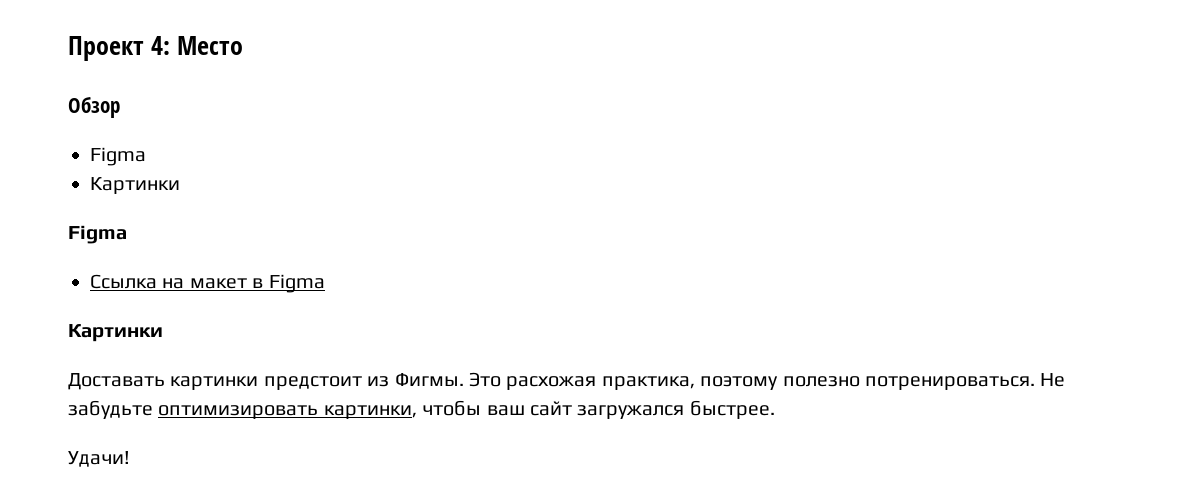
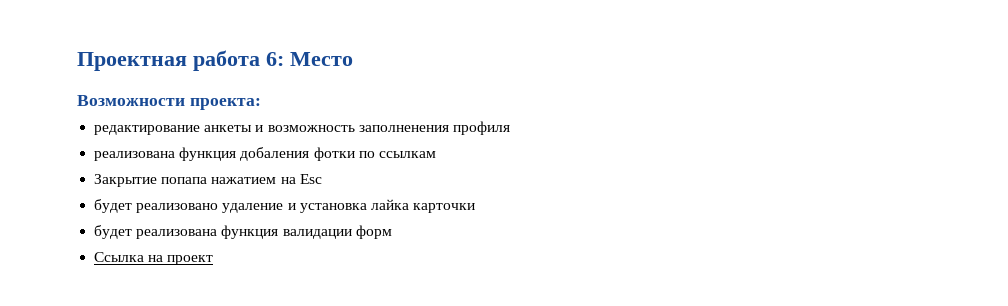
[68,36,243,61] [68,97,120,118] [90,147,146,166] [90,177,180,194] [68,225,127,244] [90,274,325,293] [68,324,163,342] [68,372,1066,390] [68,400,775,419] [68,451,130,467] Проект 4: Место // Обзор // Figma // Картинки // Figma // Ссылка на макет в Figma // Картинки // Доставать картинки предстоит из Фигмы. Это расхожая практика, поэтому полезно потренироваться. Не забудьте оптимизировать картинки, чтобы ваш сайт загружался быстрее. // Удачи! -> [77,50,353,71] [77,95,261,110] [94,121,510,135] [94,147,436,161] [94,174,322,187] [94,199,476,213] [94,225,392,239] [94,252,214,265] Проектная работа 6: Место // Возможности проекта: // редактирование анкеты и возможность заполненения профиля // реализована функция добаления фотки по ссылкам // Закрытие попапа нажатием на Esc // будет реализовано удаление и установка лайка карточки // будет реализована функция валидации форм // Ссылка на проект

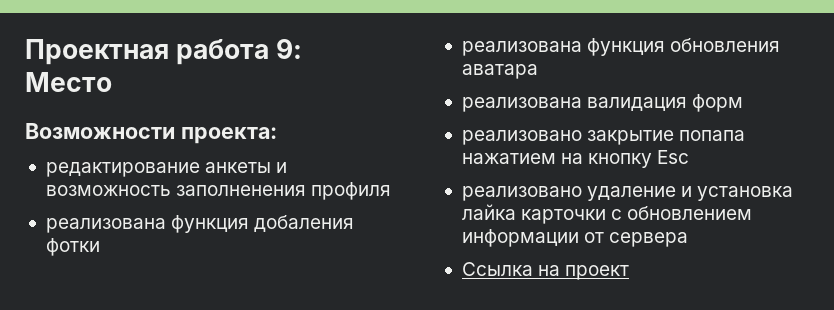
[266,52,284,66] 6: -> [276,38,303,59] 9:
[358,151,436,158] [94,174,158,187] по ссылкам // Закрытие -> [461,38,781,56] [461,64,538,79] [461,94,744,112] [461,130,675,145] // реализована функция обновления аватара // реализована валидация форм // реализовано закрытие
(296, 180) none -> [588,153,653,168] кнопку
[94,199,133,213] будет -> (690, 157) none
[94,225,392,239] // будет реализована функция валидации форм -> [611,206,753,220] [461,229,689,247] с обновлением информации от сервера

